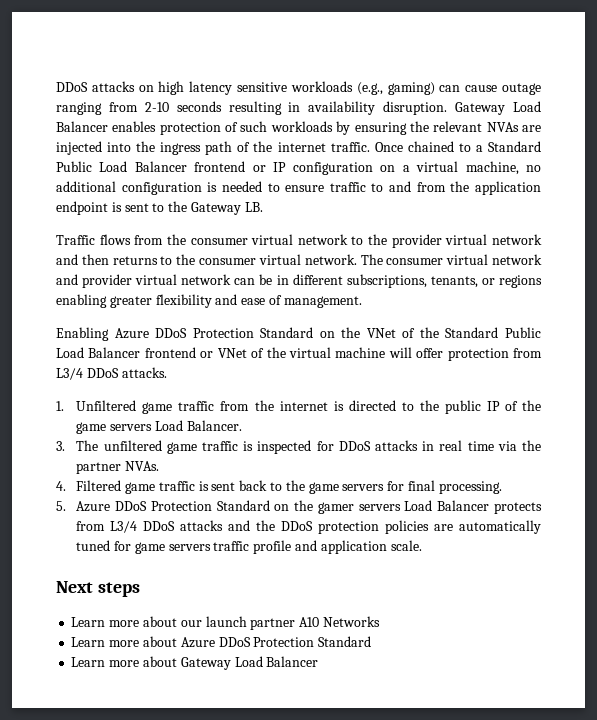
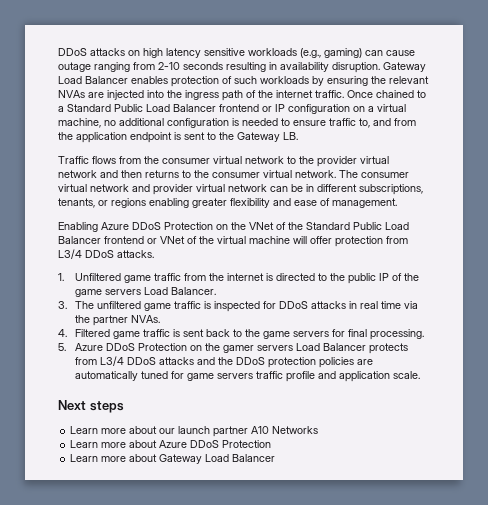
[371,183,384,192] to -> [359,118,370,128] to,
[260,327,314,338] Standard -> (213, 226) none
[216,500,270,511] Standard -> (188, 347) none
[318,636,372,647] Standard -> (272, 444) none

